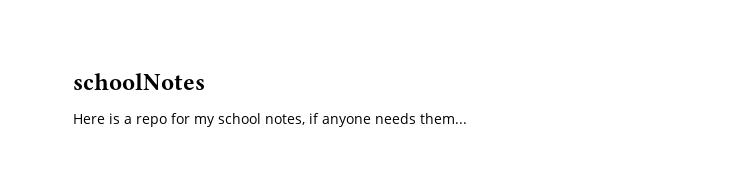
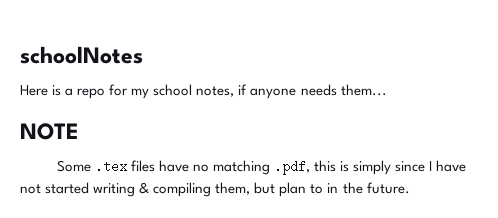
(467, 118) none -> [20,123,79,140] [56,160,467,175] [20,182,410,197] // NOTE // Some .tex files have no matching .pdf, this is simply since I have not started writing & compiling them, but plan to in the future.

